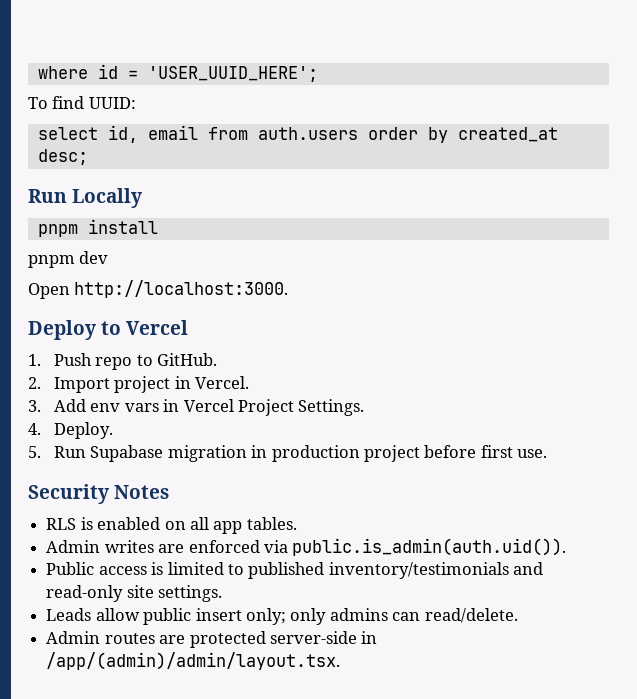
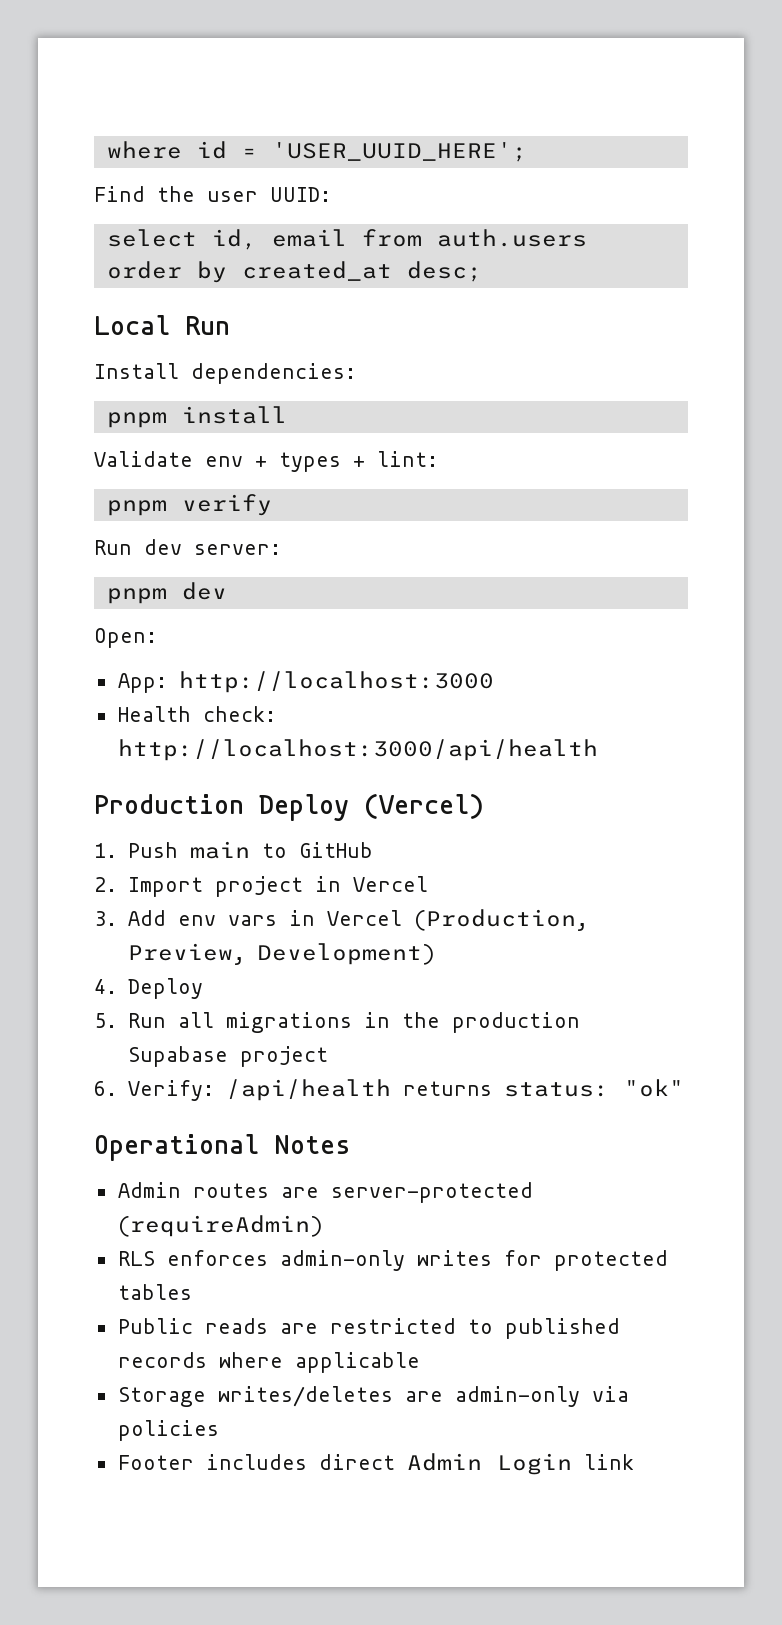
[28,96,85,109] To find -> [94,186,258,202] Find the user
[28,188,143,208] Run Locally -> [94,315,230,335] [94,363,356,384] Local Run // Install dependencies:
[28,251,109,268] [28,280,289,299] [28,320,189,340] pnpm dev // Open http://localhost:3000. // Deploy to Vercel -> [94,451,438,472] [106,494,272,516] [94,539,281,555] [106,582,227,604] [94,628,157,648] [117,671,494,693] [117,706,276,722] [117,739,598,761] [94,794,484,821] Validate env + types + lint: // pnpm verify // Run dev server: // pnpm dev // Open: // App: http://localhost:3000 // Health check: http://localhost:3000/api/health // Production Deploy (Vercel)
[95,353,218,370] repo to GitHub. -> [189,841,373,859] main to GitHub
[195,376,250,389] Vercel. -> [352,876,428,892] Vercel
[237,399,365,416] Project Settings. -> [413,909,588,931] [127,943,435,965] (Production, Preview, Development)
[53,422,113,439] Deploy. -> [127,978,203,999] Deploy
[90,445,548,462] [28,484,170,504] [46,517,297,534] [46,538,567,556] [46,562,544,579] [46,585,223,602] [46,608,518,625] [46,631,378,648] [46,652,341,670] Supabase migration in production project before first use. // Security Notes // RLS is enabled on all app tables. // Admin writes are enforced via public.is_admin(auth.uid()). // Public access is limited to published inventory/testimonials and read-only site settings. // Leads allow public insert only; only admins can read/delete. // Admin routes are protected server-side in /app/(admin)/admin/layout.tsx. -> [177,1012,580,1033] [127,1046,328,1067] [94,1079,684,1101] [94,1134,351,1161] [117,1182,533,1203] [117,1215,323,1237] [117,1250,668,1271] [117,1284,192,1300] [117,1318,620,1339] [117,1352,420,1373] [117,1386,629,1407] [117,1420,219,1441] [117,1453,634,1475] all migrations in the production Supabase project // 6. Verify: /api/health returns status: "ok" // Operational Notes // Admin routes are server-protected (requireAdmin) // RLS enforces admin-only writes for protected tables // Public reads are restricted to published records where applicable // Storage writes/deletes are admin-only via policies // Footer includes direct Admin Login link

